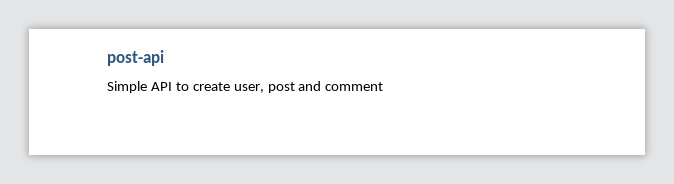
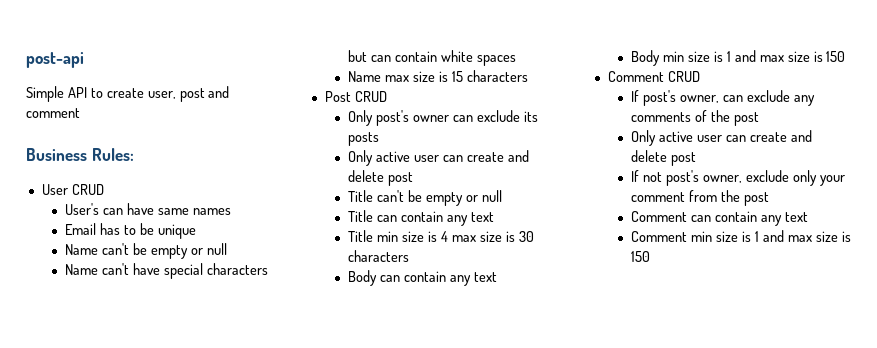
(384, 86) none -> [26,148,134,161] [41,184,104,195] [65,203,231,215] [65,223,196,239] [65,243,227,259] [65,263,268,279] [348,50,516,66] [348,70,528,82] [324,91,387,102] [348,110,538,126] [348,132,380,146] [348,150,529,166] [348,170,414,186] [348,190,502,206] [348,210,494,226] [348,230,534,242] [348,250,410,262] [348,270,497,286] [631,50,846,66] [607,71,700,82] [631,90,815,106] [631,110,759,126] [631,130,812,146] [631,150,697,166] [631,170,845,186] [631,190,769,206] [631,211,808,226] [631,230,851,242] [631,251,651,262] // Business Rules: // User CRUD // User's can have same names // Email has to be unique // Name can't be empty or null // Name can't have special characters but can contain white spaces // Name max size is 15 characters // Post CRUD // Only post's owner can exclude its posts // Only active user can create and delete post // Title can't be empty or null // Title can contain any text // Title min size is 4 max size is 30 characters // Body can contain any text // Body min size is 1 and max size is 150 // Comment CRUD // If post's owner, can exclude any comments of the post // Only active user can create and delete post // If not post's owner, exclude only your comment from the post // Comment can contain any text // Comment min size is 1 and max size is 150

